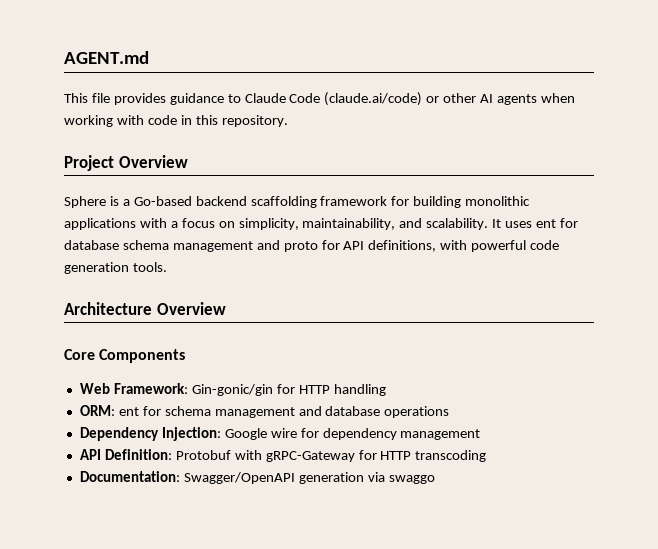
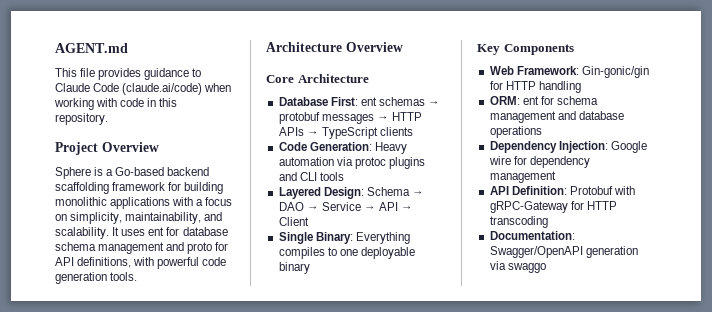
[426,93,538,105] or other AI agents -> (203, 89) none
(95, 354) none -> [297,74,369,83] [278,97,441,106] [278,112,422,124] [278,127,413,139] [278,142,407,154] [278,157,425,169] [278,172,344,181] [278,187,424,199] [278,202,414,211] [278,217,309,226] [278,232,410,244] [278,247,415,259] [278,262,310,274] [477,44,500,55] Architecture // Database First: ent schemas → protobuf messages → HTTP APIs → TypeScript clients // Code Generation: Heavy automation via protoc plugins and CLI tools // Layered Design: Schema → DAO → Service → API → Client // Single Binary: Everything compiles to one deployable binary // Key

